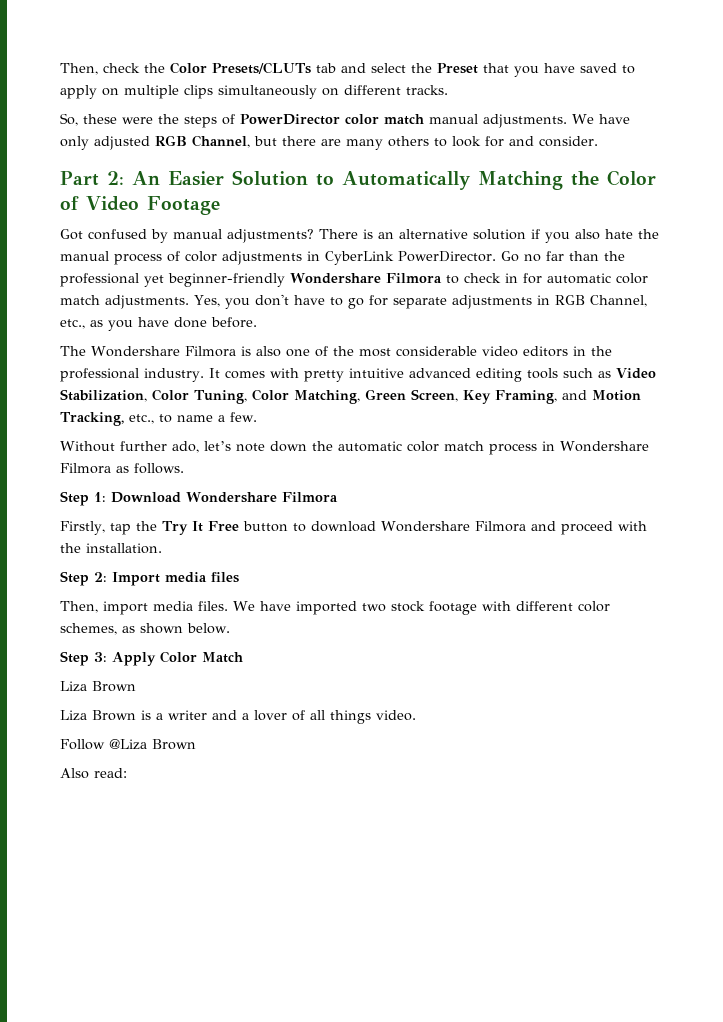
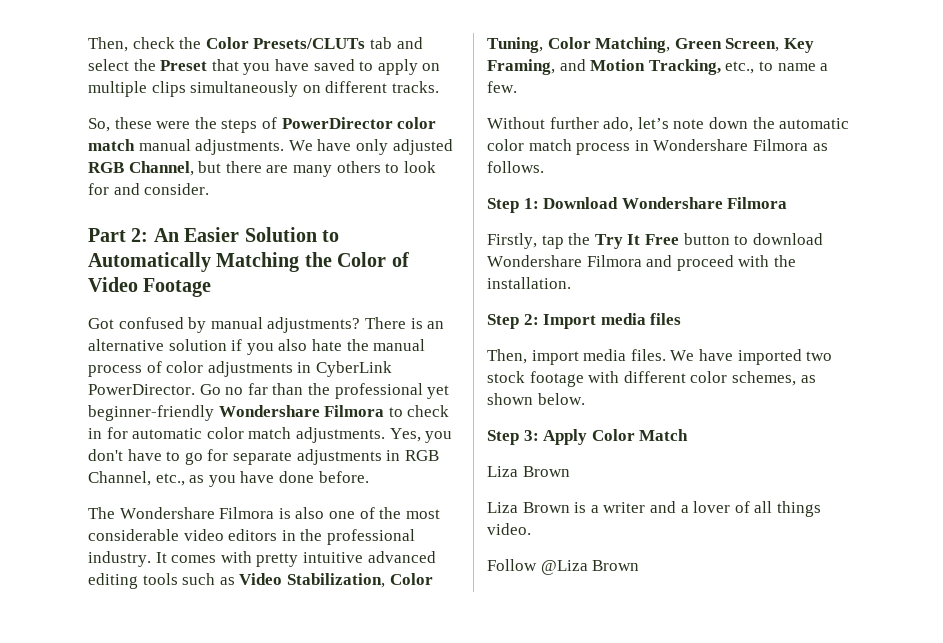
[60,768,127,779] // Also read: -> (640, 565) none

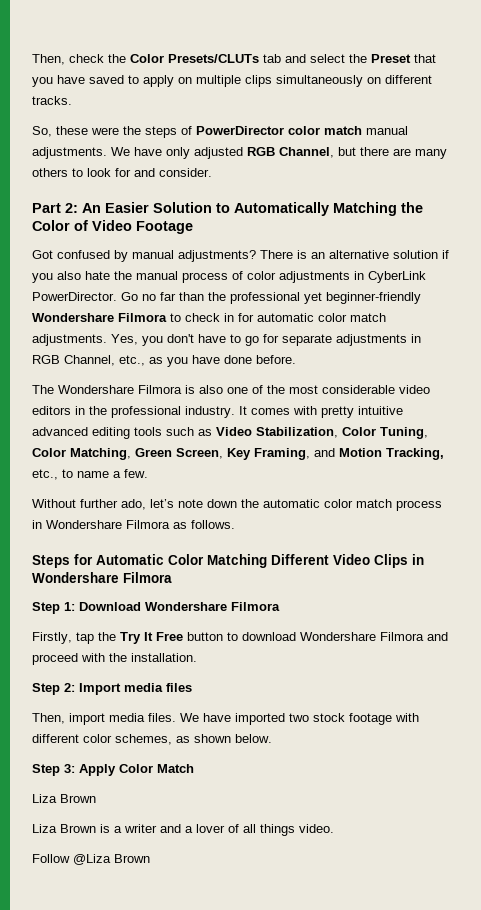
(544, 167) none -> [32,554,424,568] [32,572,172,583] // Steps for Automatic Color Matching Different Video Clips in Wondershare Filmora

